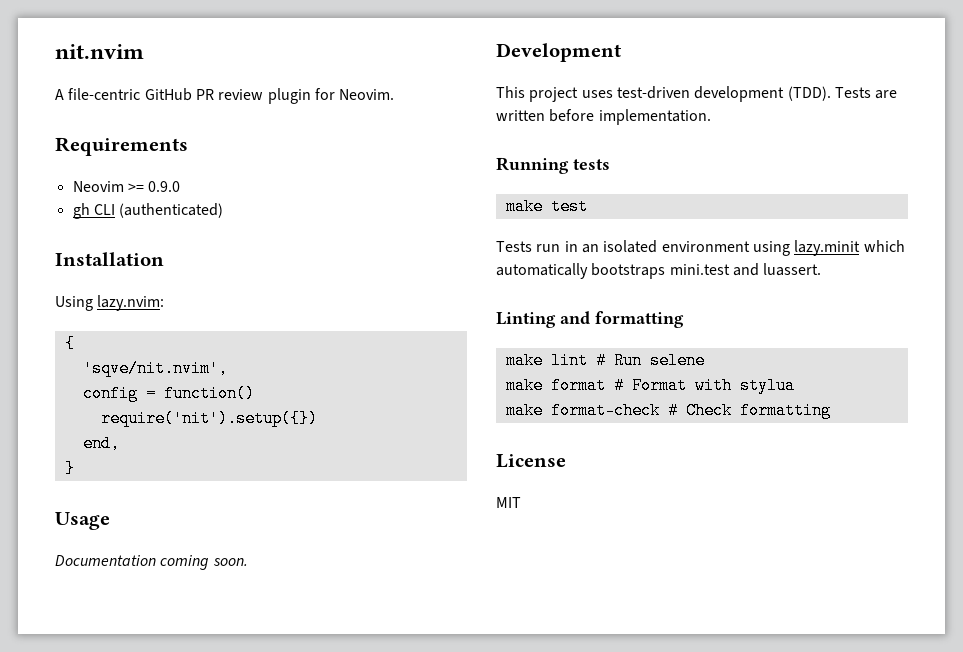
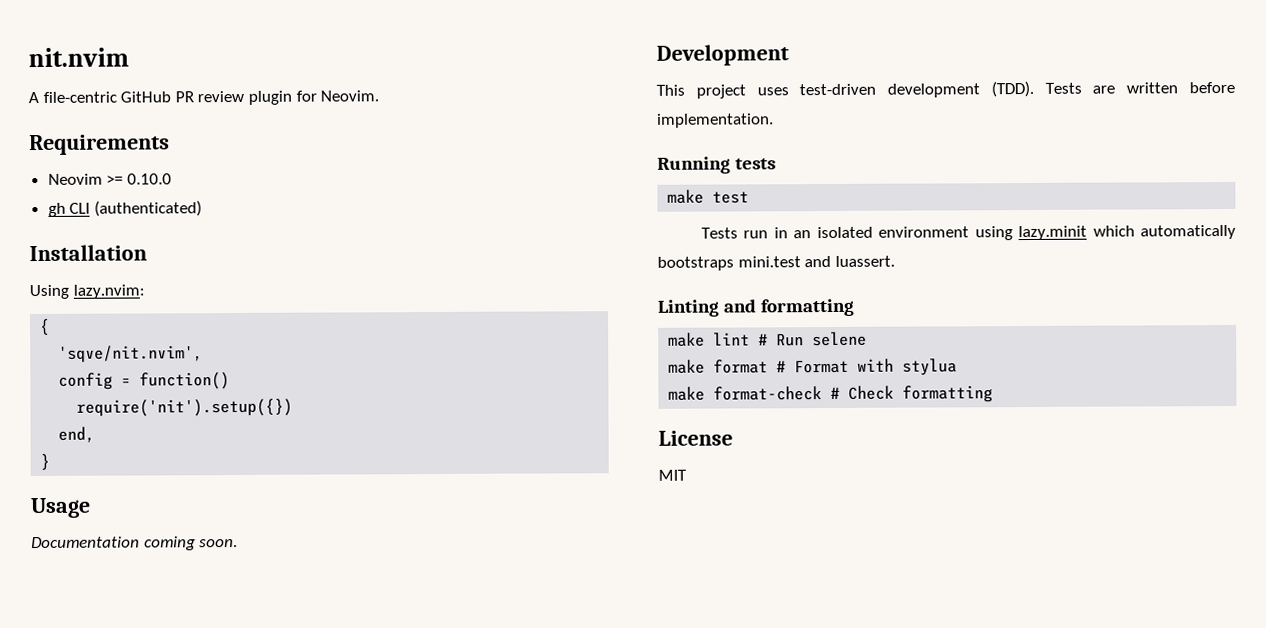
[148,181,181,192] 0.9.0 -> [126,173,172,185] 0.10.0

